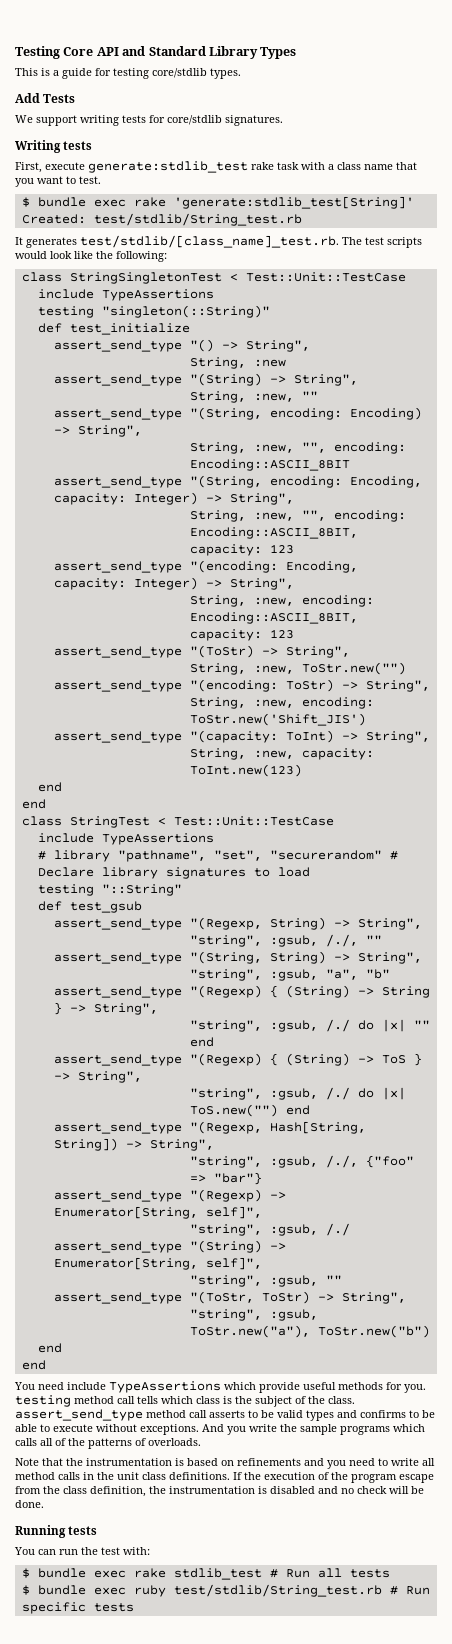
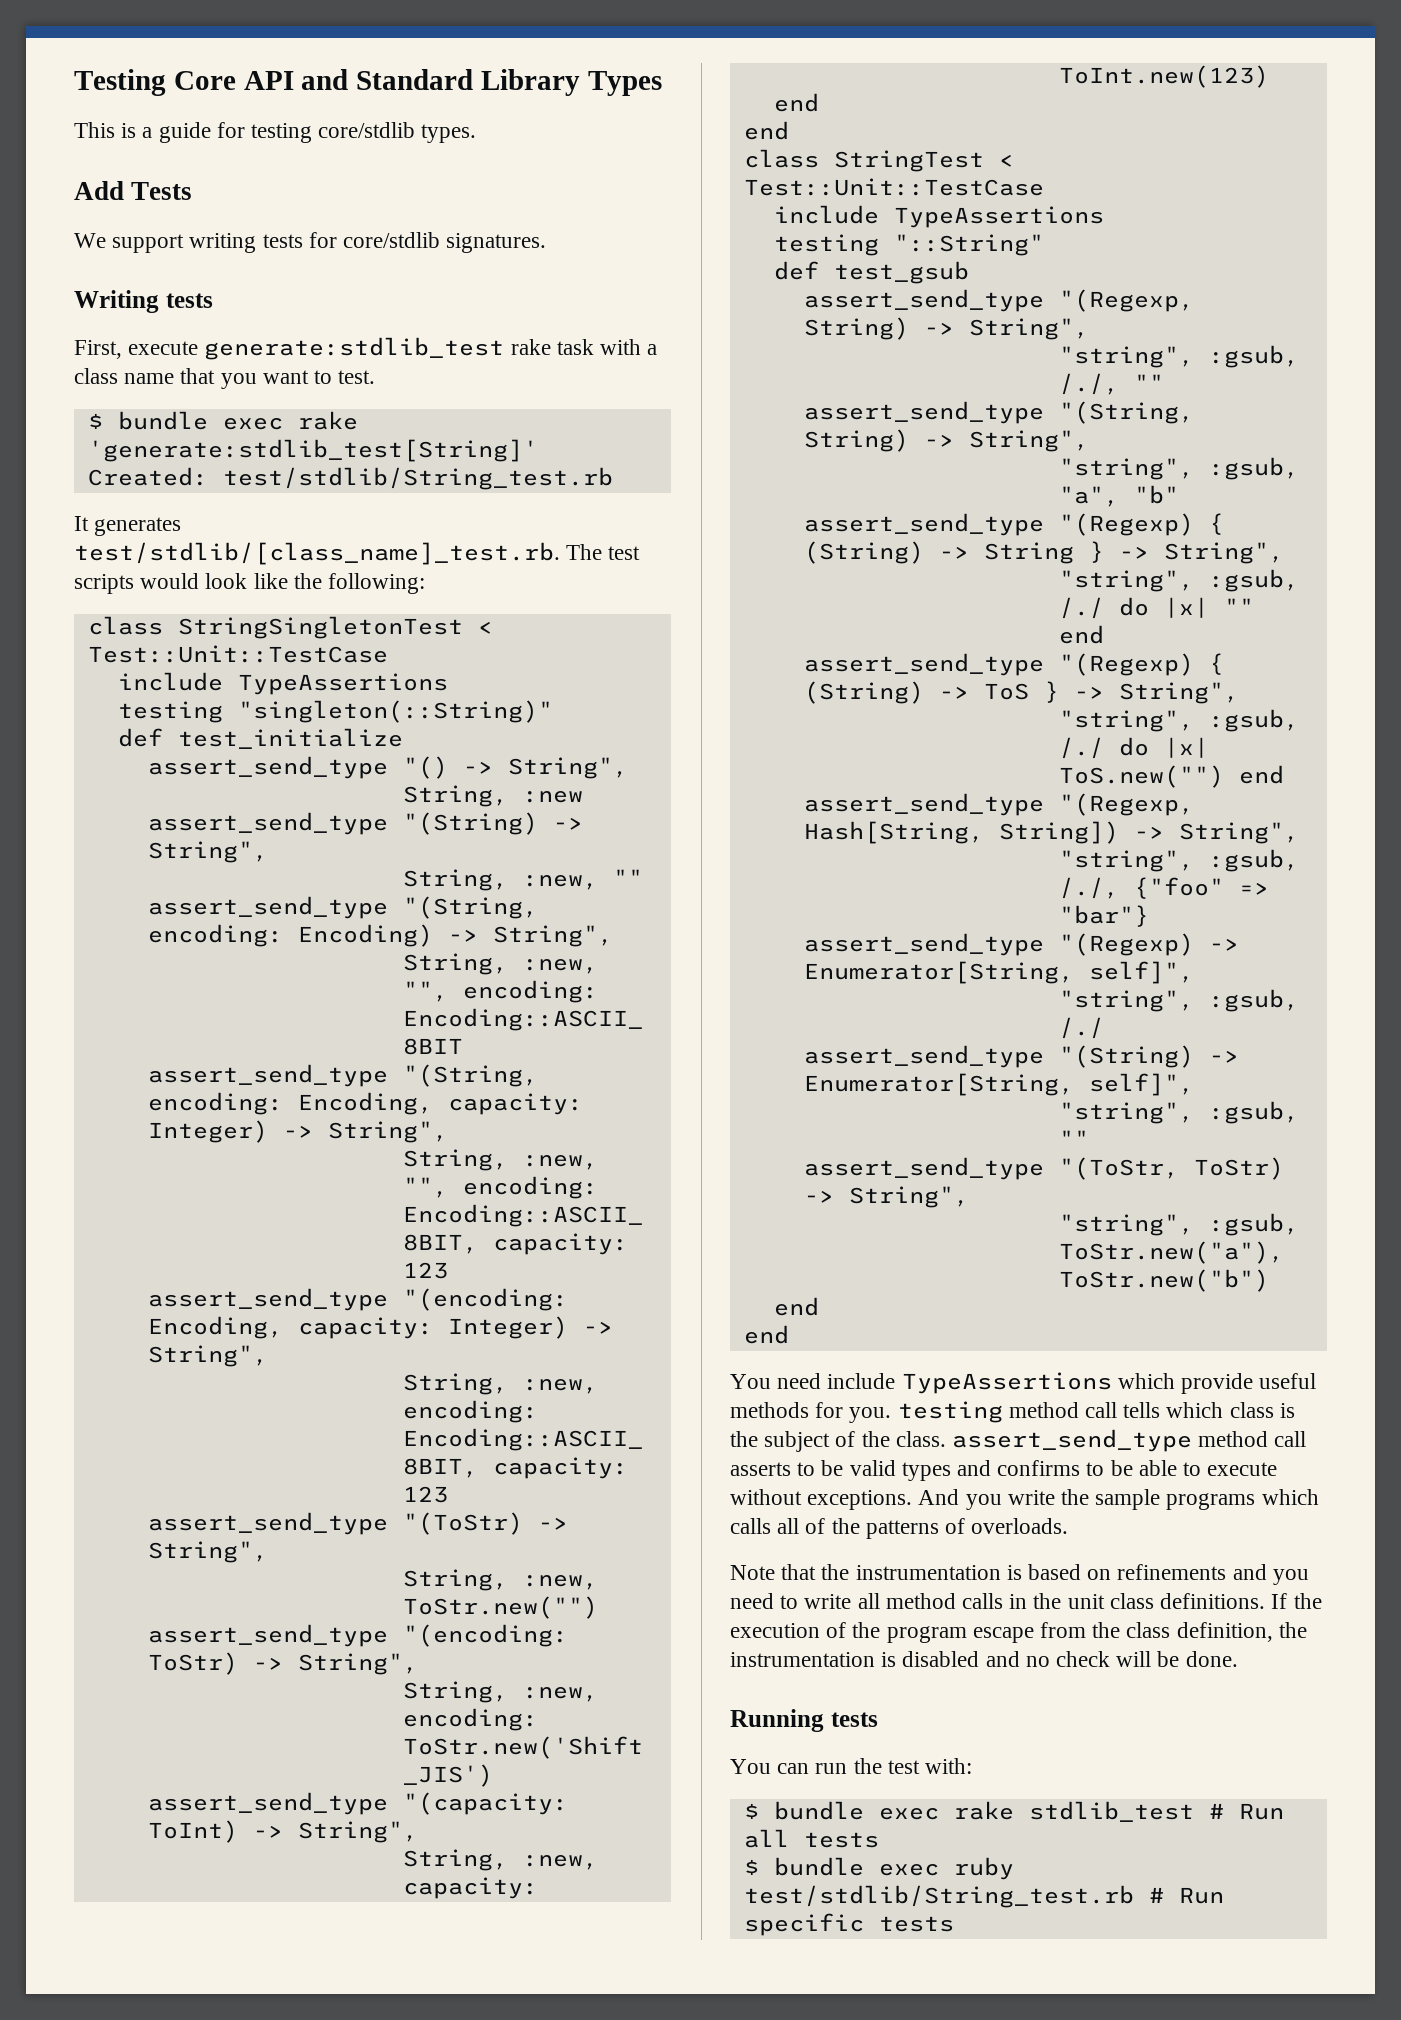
[37,850,398,862] [37,867,310,879] // # library "pathname", "set", "securerandom" # Declare library signatures to load -> (1104, 217) none

